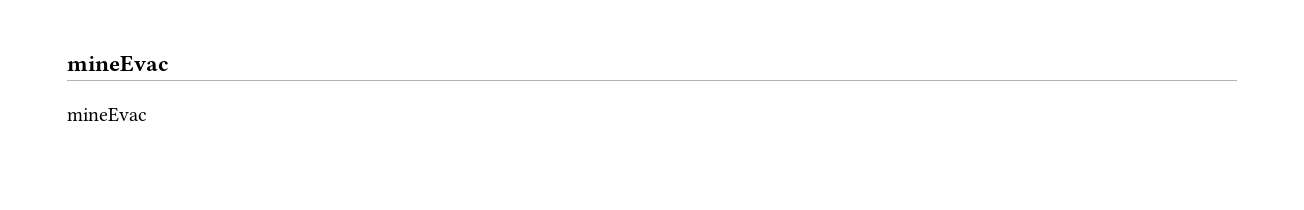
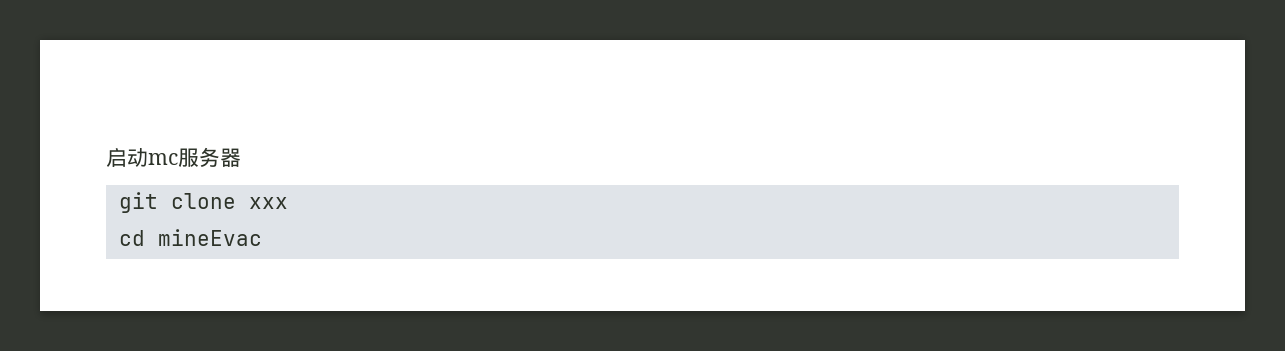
[67,55,168,72] [67,107,147,122] mineEvac // mineEvac -> [106,147,241,167] [118,192,288,213] [118,229,262,246] 启动mc服务器 // git clone xxx // cd mineEvac

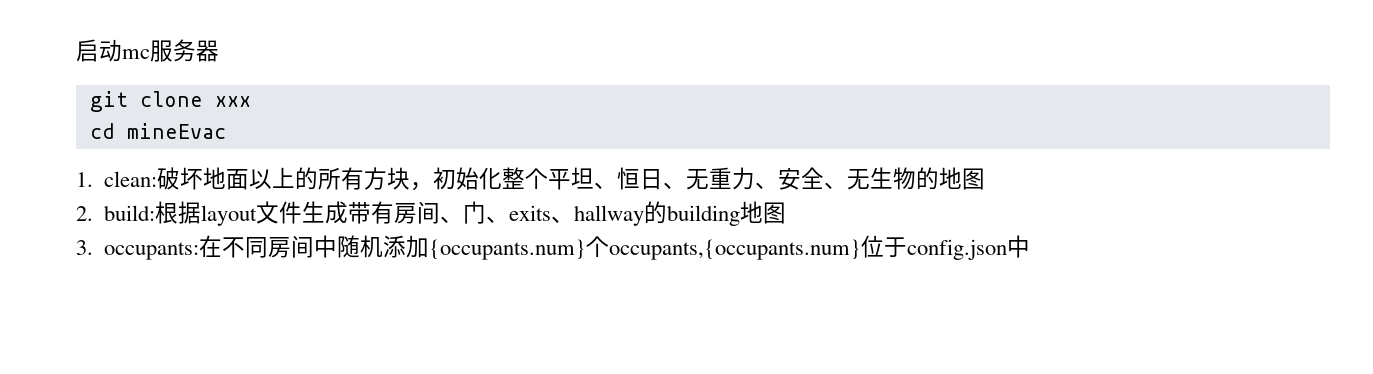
(262, 237) none -> [76,167,986,191] [76,201,787,226] [76,235,1031,260] // 1. clean:破坏地面以上的所有方块，初始化整个平坦、恒日、无重力、安全、无生物的地图 // 2. build:根据layout文件生成带有房间、门、exits、hallway的building地图 // 3. occupants:在不同房间中随机添加{occupants.num}个occupants,{occupants.num}位于config.json中

